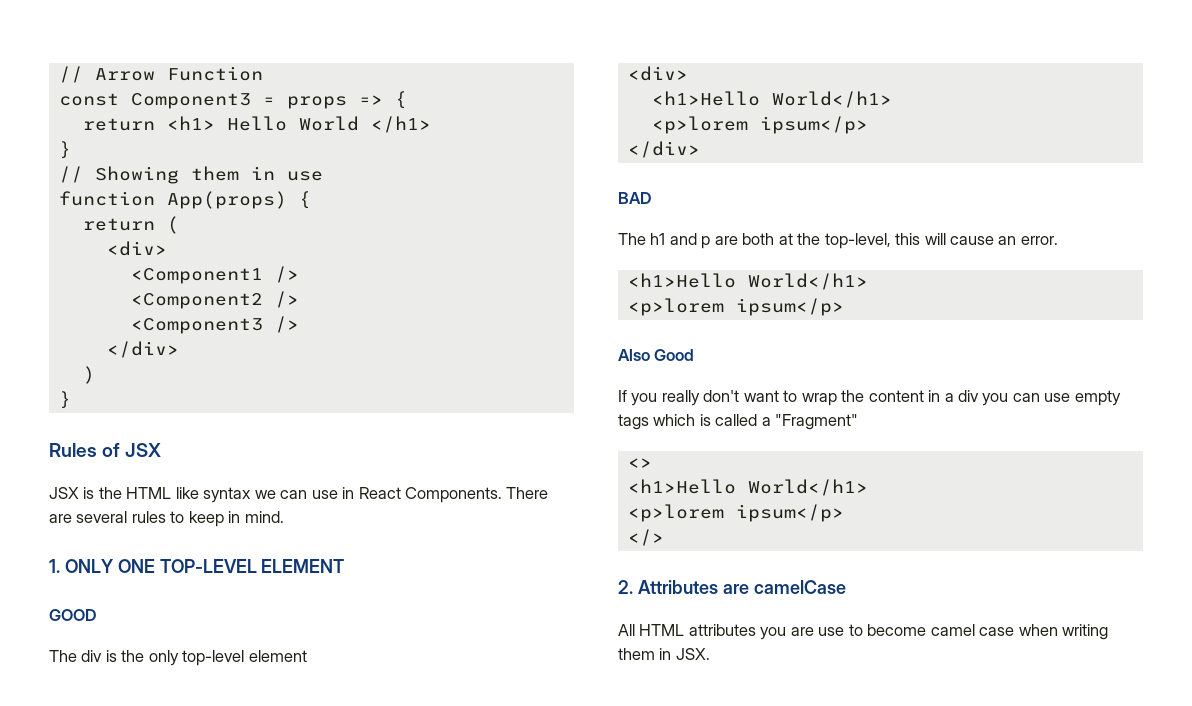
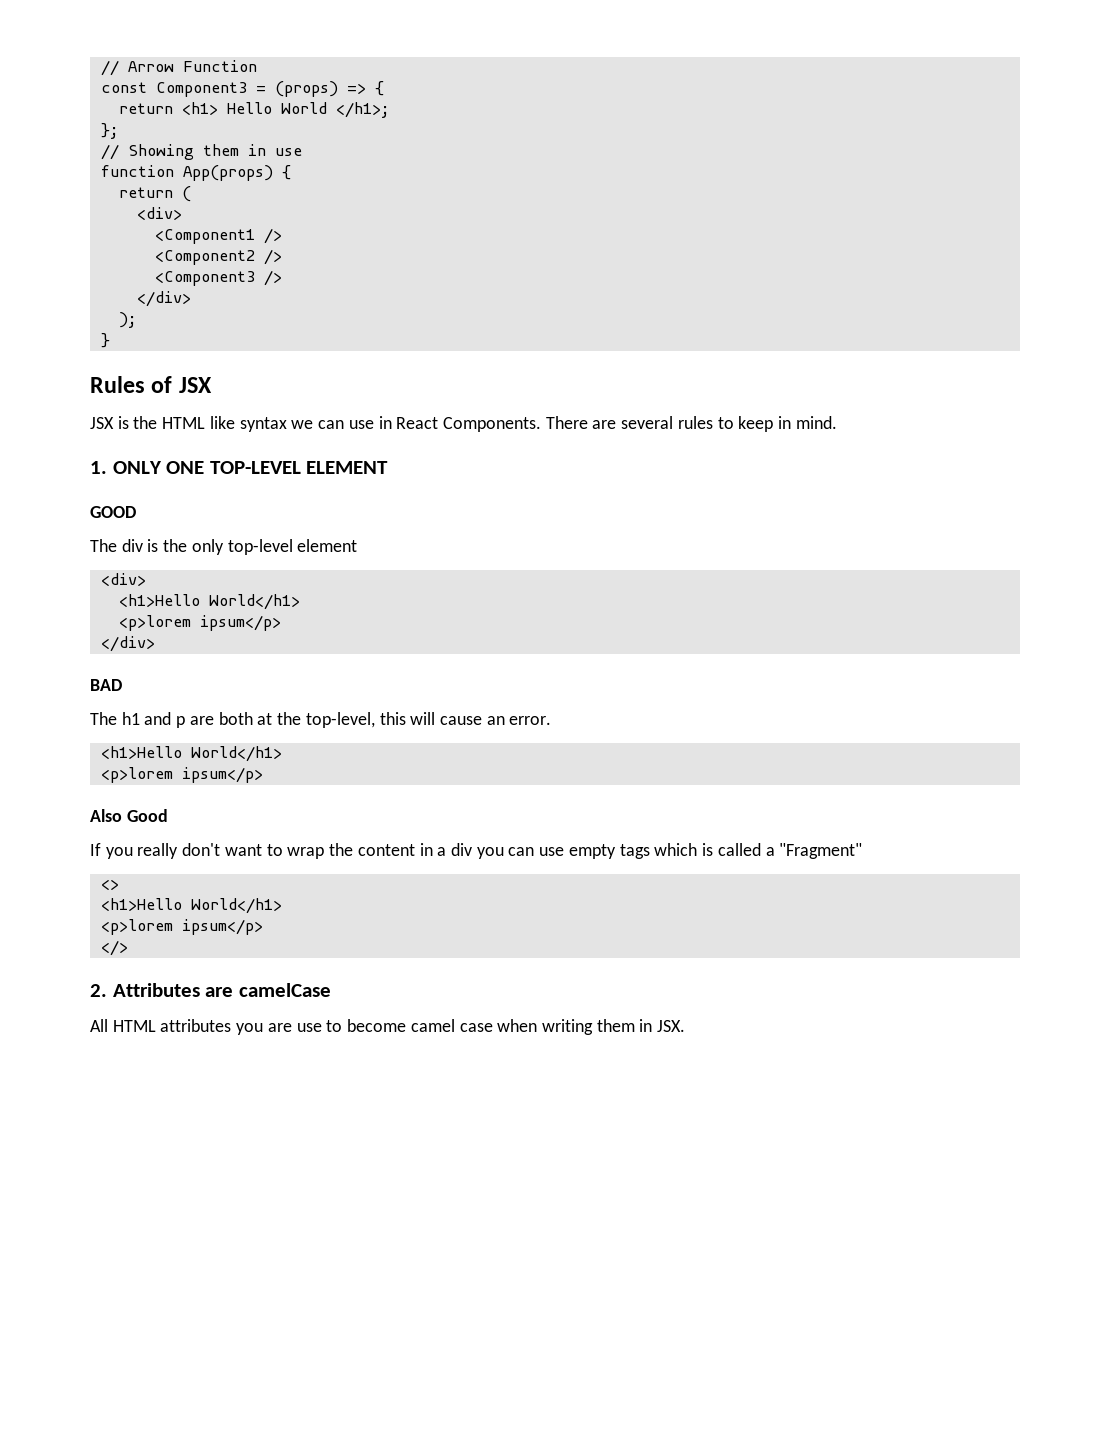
[286,96,347,109] props -> [274,81,338,97] (props)
[370,116,431,133] [58,141,71,159] </h1> // } -> [335,102,390,118] [100,123,119,139] </h1>; // };
[82,366,95,384] ) -> [118,312,137,328] );

